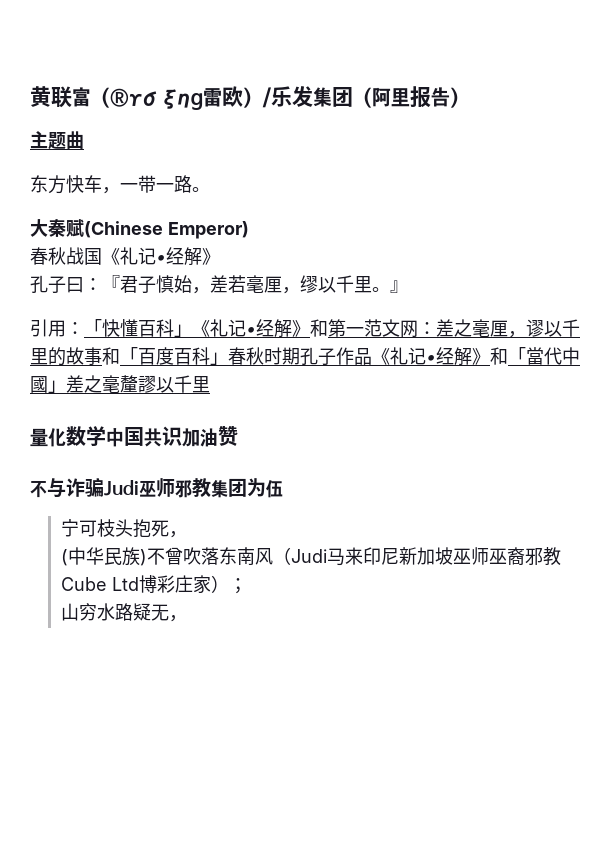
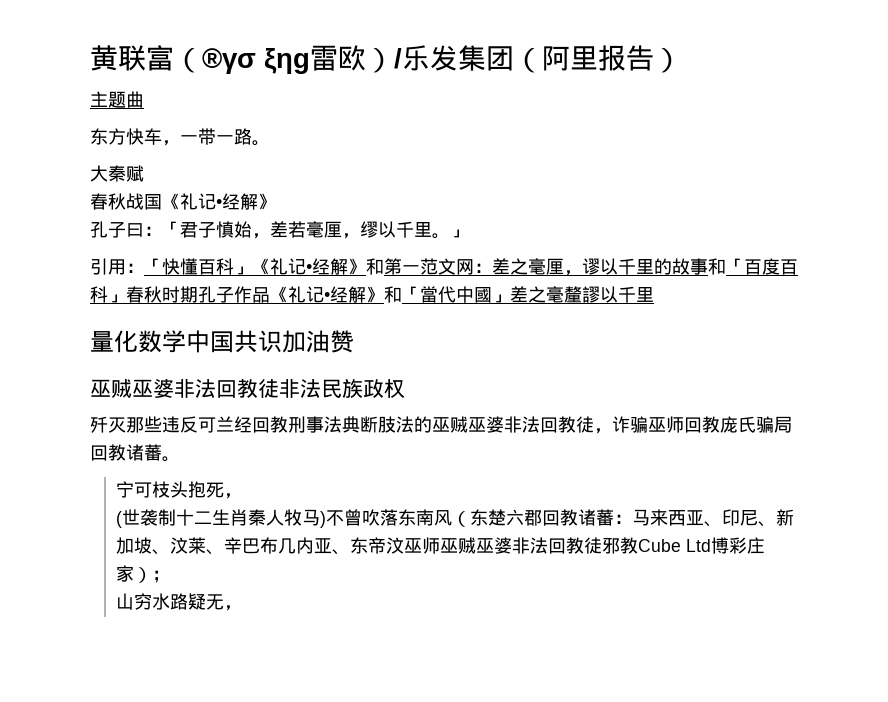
[84,221,249,239] (Chinese Emperor) -> (144, 173) none
[102,275,120,291] 『 -> [162,221,180,236] 「
[390,280,408,293] 』 -> [450,229,468,238] 」
[30,477,283,498] 不与诈骗Judi巫师邪教集团为伍 -> [90,378,405,399] [90,416,792,434] [90,444,180,462] 巫贼巫婆非法回教徒非法民族政权 // 歼灭那些违反可兰经回教刑事法典断肢法的巫贼巫婆非法回教徒，诈骗巫师回教庞氏骗局回教诸蕃。
[68,547,141,566] 中华民族 -> [121,509,320,526] 世袭制十二生肖秦人牧马
[291,547,526,566] Judi马来印尼新加坡巫师巫裔 -> [469,509,794,527] [115,537,602,555] 东楚六郡回教诸蕃：马来西亚、印尼、新加坡、汶莱、辛巴布几内亚、东帝汶巫师巫贼巫婆非法回教徒

